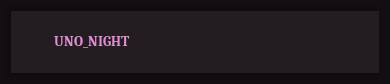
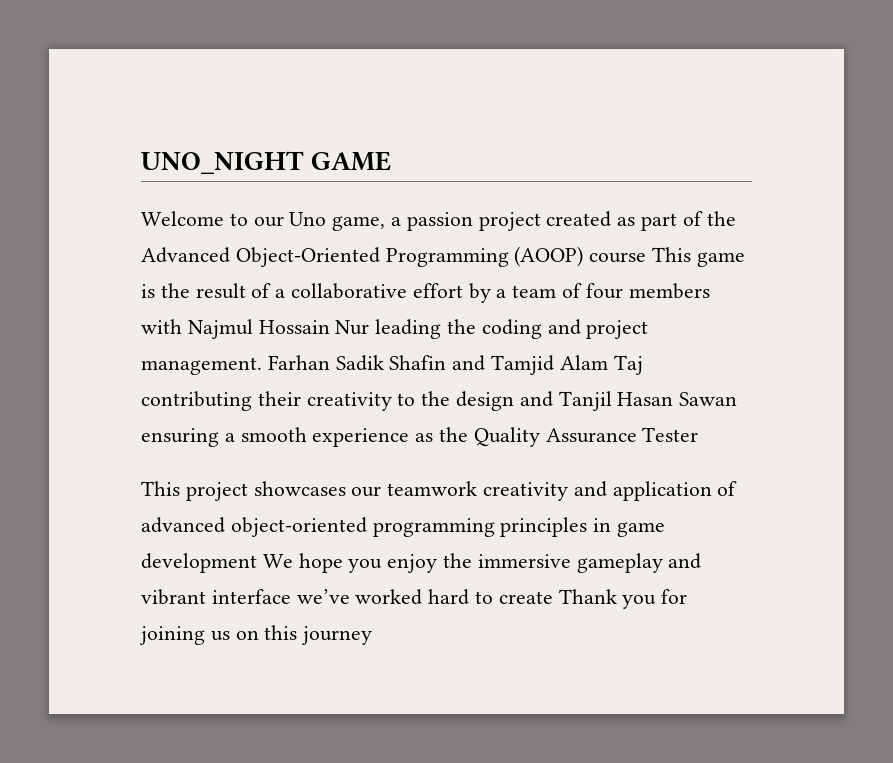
(130, 42) none -> [311,151,392,171] [141,211,736,231] [141,246,745,267] [141,283,710,303] [141,319,649,339] [141,355,643,375] [141,391,738,411] [141,427,699,447] [141,481,738,501] [141,517,666,537] [141,553,702,573] [141,589,688,609] [139,625,373,645] GAME // Welcome to our Uno game, a passion project created as part of the Advanced Object-Oriented Programming (AOOP) course This game is the result of a collaborative effort by a team of four members with Najmul Hossain Nur leading the coding and project management. Farhan Sadik Shafin and Tamjid Alam Taj contributing their creativity to the design and Tanjil Hasan Sawan ensuring a smooth experience as the Quality Assurance Tester // This project showcases our teamwork creativity and application of advanced object-oriented programming principles in game development We hope you enjoy the immersive gameplay and vibrant interface we’ve worked hard to create Thank you for joining us on this journey

